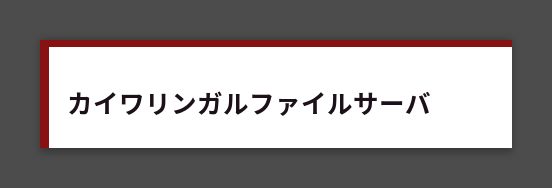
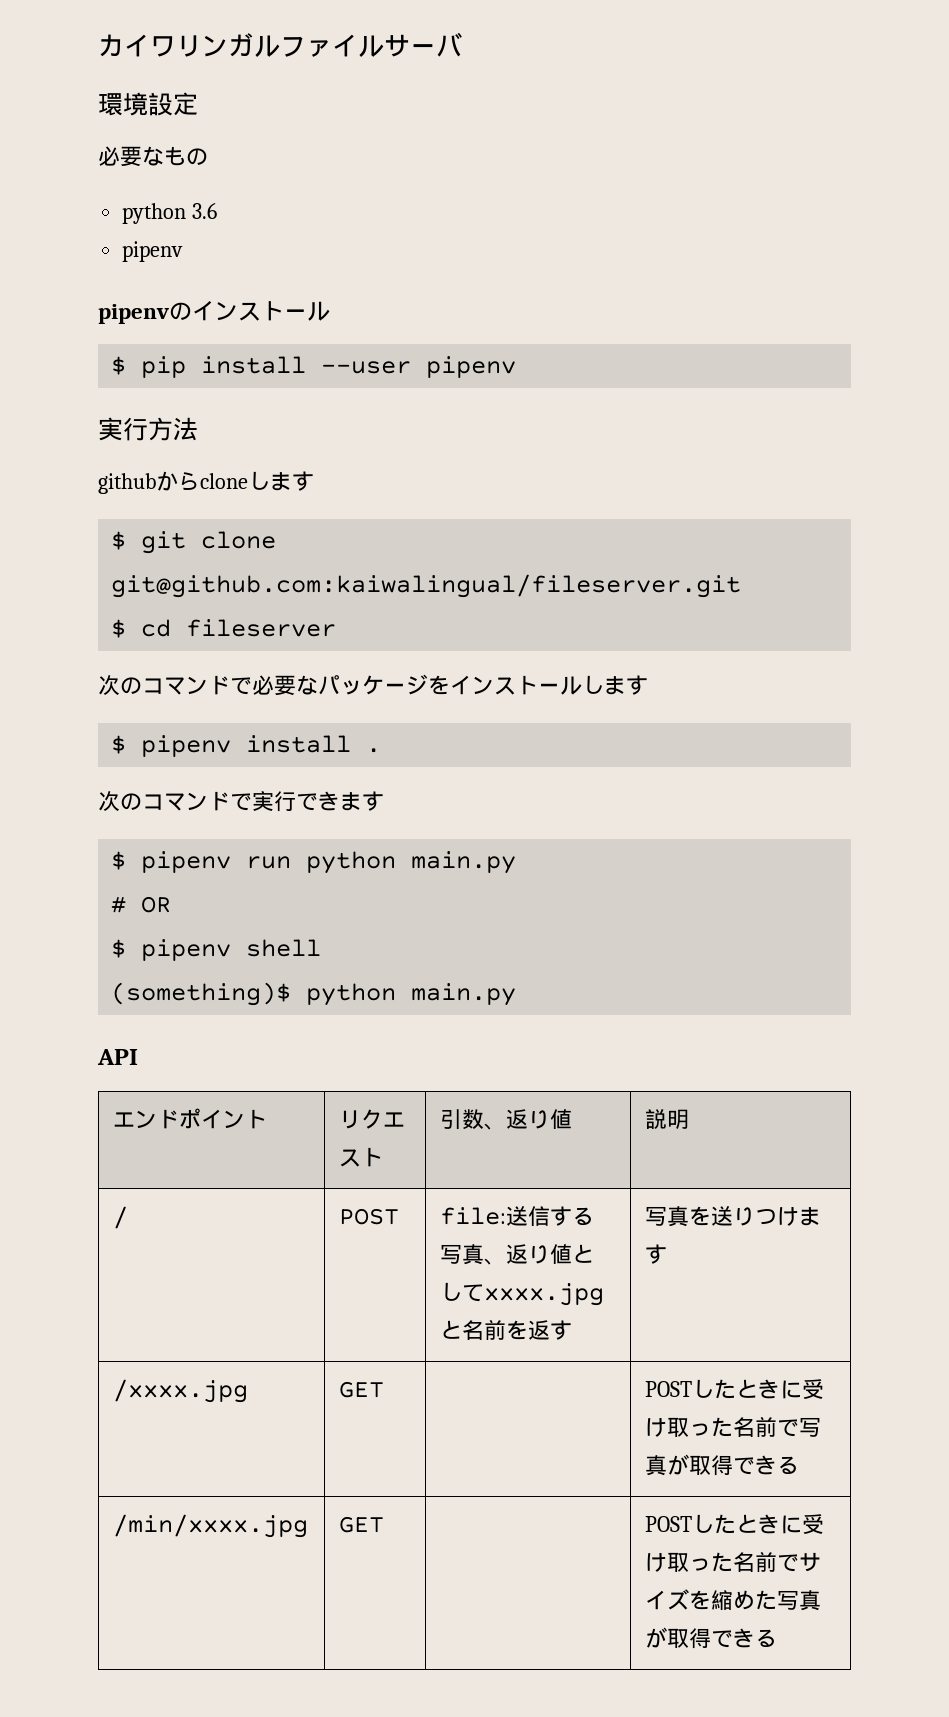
(431, 102) none -> [98,92,198,116] [98,146,208,167] [122,203,218,224] [122,241,184,262] [98,301,330,324] [111,356,517,378] [98,417,198,441] [98,471,314,494] [111,531,277,554] [111,574,742,598] [111,619,337,638] [98,674,648,696] [111,735,382,757] [98,791,384,812] [111,851,517,874] [111,896,172,913] [111,939,322,961] [111,982,517,1006] [97,1049,138,1065] [113,1108,268,1129] [339,1109,406,1129] [339,1147,384,1167] [440,1109,573,1130] [645,1109,690,1129] [113,1206,129,1229] [339,1208,400,1225] [440,1206,595,1226] [440,1244,595,1265] [440,1282,605,1306] [440,1319,573,1340] [645,1206,822,1227] [645,1244,668,1264] [113,1379,249,1403] [339,1381,385,1398] [645,1379,825,1399] [645,1416,822,1437] [645,1454,800,1476] [113,1514,309,1538] [339,1516,385,1533] [645,1514,825,1534] [645,1551,822,1572] [645,1589,822,1611] [645,1627,778,1649] // 環境設定 // 必要なもの // python 3.6 // pipenv // pipenvのインストール // $ pip install --user pipenv // 実行方法 // githubからcloneします // $ git clone git@github.com:kaiwalingual/fileserver.git // $ cd fileserver // 次のコマンドで必要なパッケージをインストールします // $ pipenv install . // 次のコマンドで実行できます // $ pipenv run python main.py // # OR // $ pipenv shell // (something)$ python main.py // API // エンドポイント | リクエスト | 引数、返り値 | 説明 // / | POST | file:送信する写真、返り値としてxxxx.jpgと名前を返す | 写真を送りつけます // /xxxx.jpg | GET | | POSTしたときに受け取った名前で写真が取得できる // /min/xxxx.jpg | GET | | POSTしたときに受け取った名前でサイズを縮めた写真が取得できる

